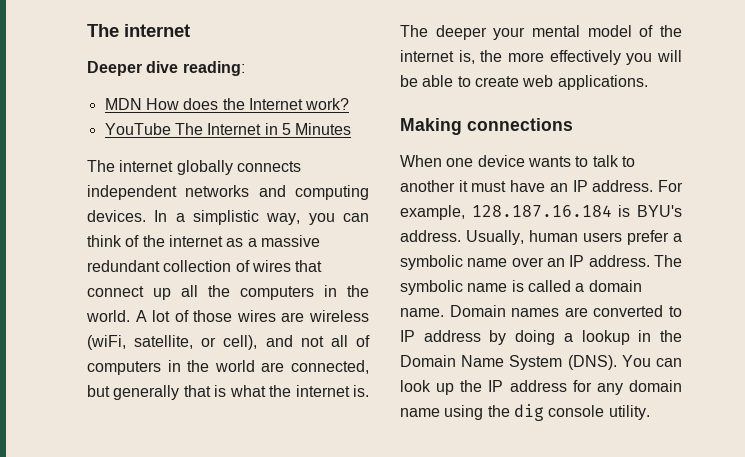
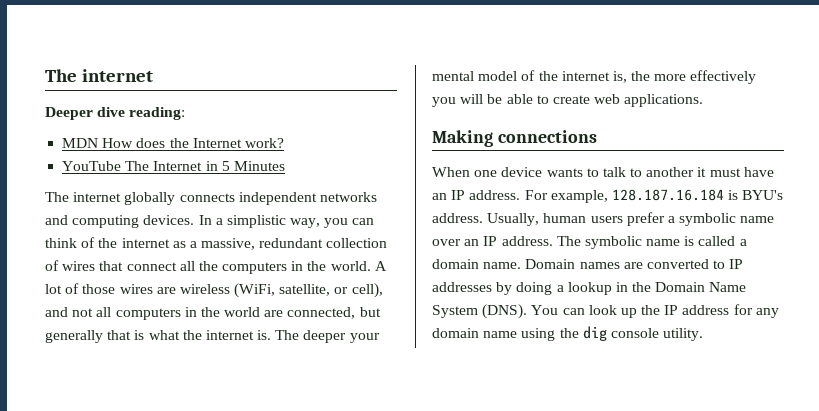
[260,235,320,247] massive -> [201,238,256,250] massive,
[153,288,171,300] up -> (177, 266) none
[87,335,126,350] (wiFi, -> [234,283,276,298] (WiFi,
[356,335,370,347] of -> (112, 312) none
[423,330,481,342] address -> [432,282,492,292] addresses

